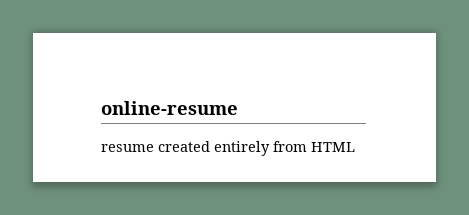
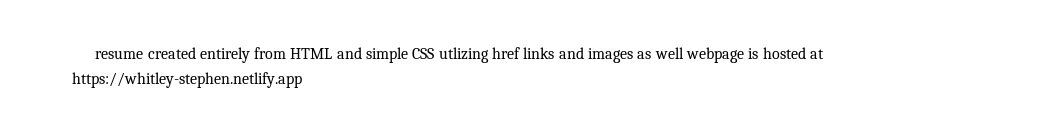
[101,101,238,115] online-resume // -> (95, 54) none
(355, 147) none -> [336,47,824,63] [72,72,302,88] and simple CSS utlizing href links and images as well webpage is hosted at https://whitley-stephen.netlify.app

